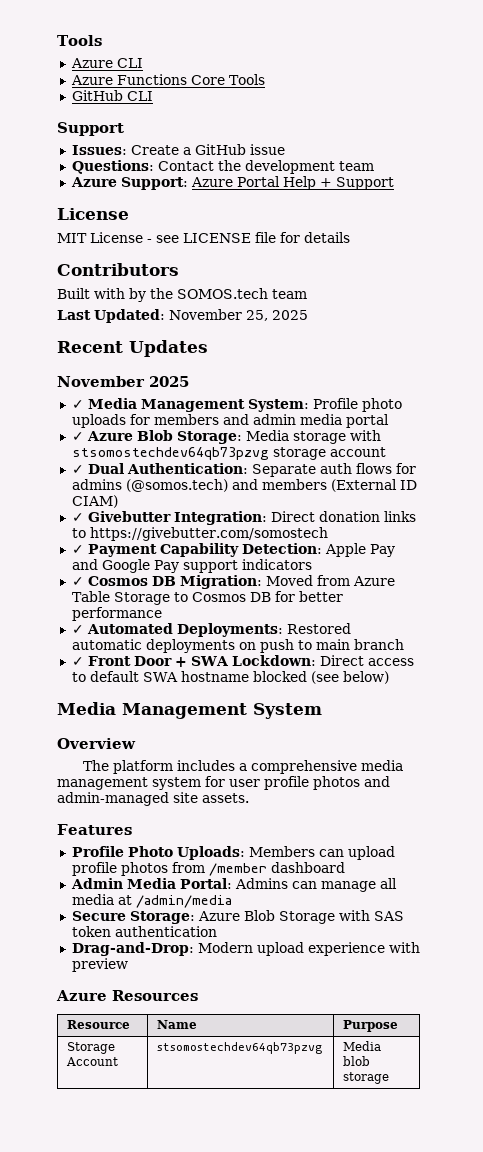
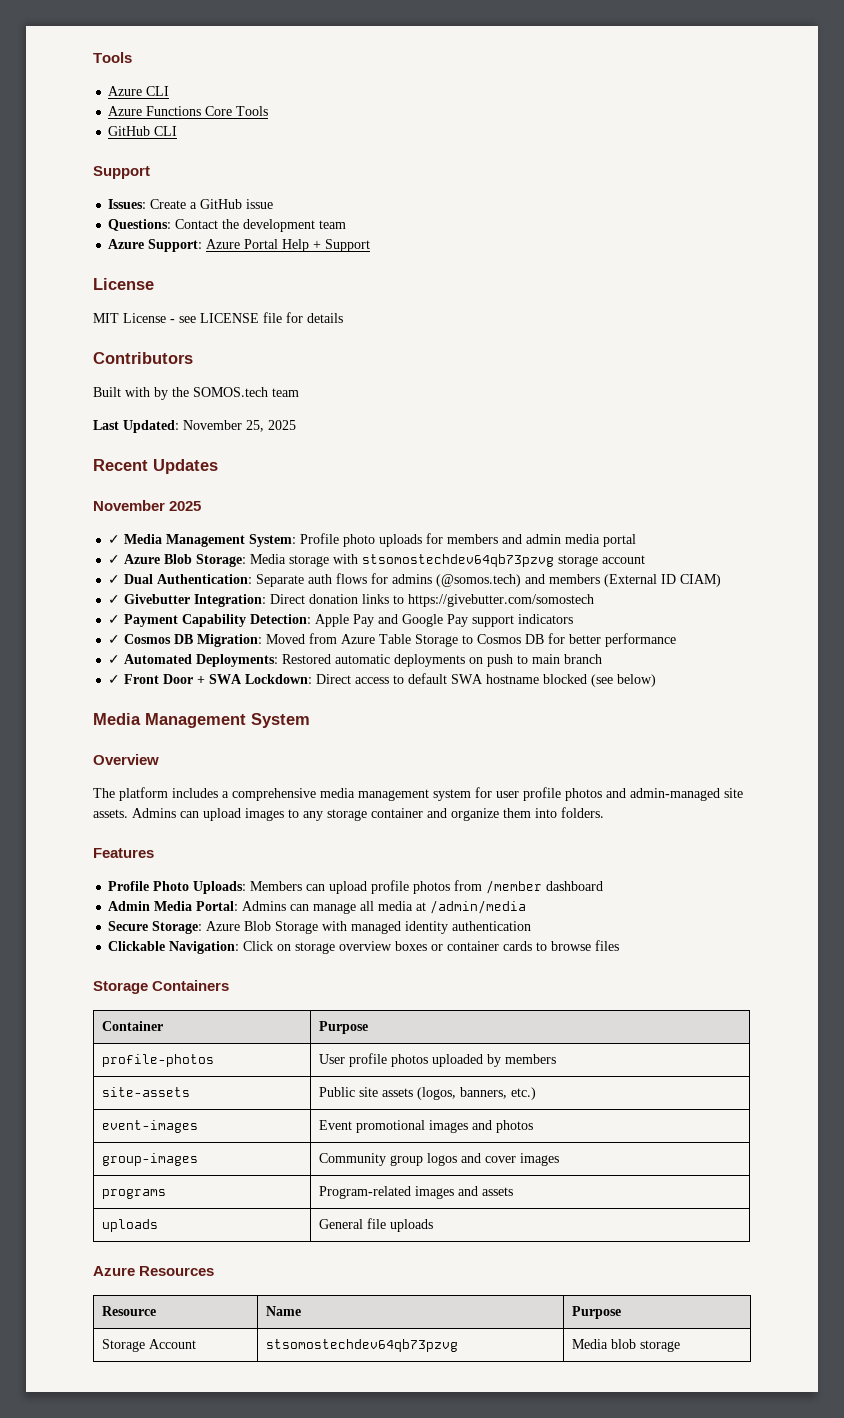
(249, 798) none -> [132,807,604,821] Admins can upload images to any storage container and organize them into folders.
[373,911,404,921] [71,926,111,937] SAS token -> [351,921,449,934] managed identity
[71,942,420,956] [71,958,128,972] Drag-and-Drop: Modern upload experience with preview -> [108,940,620,954] [93,980,230,994] [101,1021,163,1031] [318,1021,368,1034] [101,1054,214,1067] [318,1053,556,1067] [101,1087,190,1097] [318,1087,536,1100] [101,1120,198,1133] [318,1120,533,1133] [101,1153,198,1166] [318,1153,559,1166] [101,1189,166,1199] [318,1186,513,1199] [101,1219,158,1232] [318,1218,433,1232] Clickable Navigation: Click on storage overview boxes or container cards to browse files // Storage Containers // Container | Purpose // profile-photos | User profile photos uploaded by members // site-assets | Public site assets (logos, banners, etc.) // event-images | Event promotional images and photos // group-images | Community group logos and cover images // programs | Program-related images and assets // uploads | General file uploads

